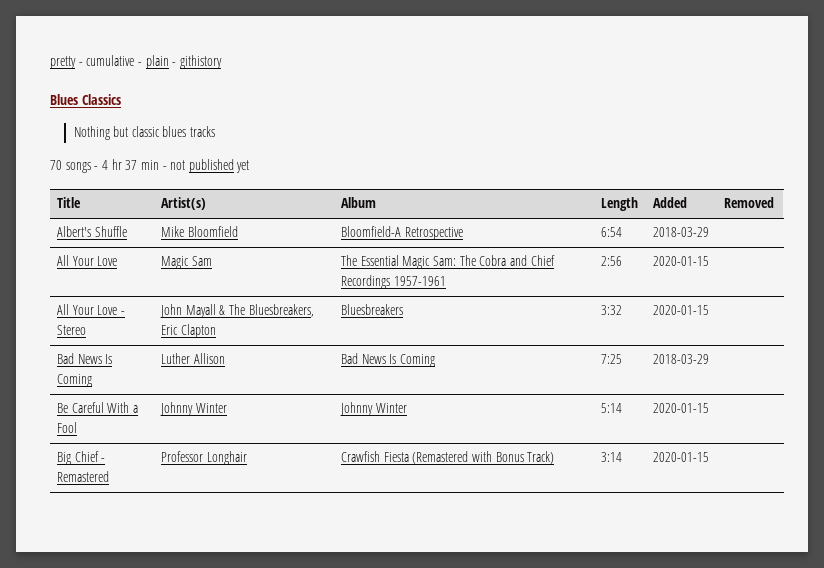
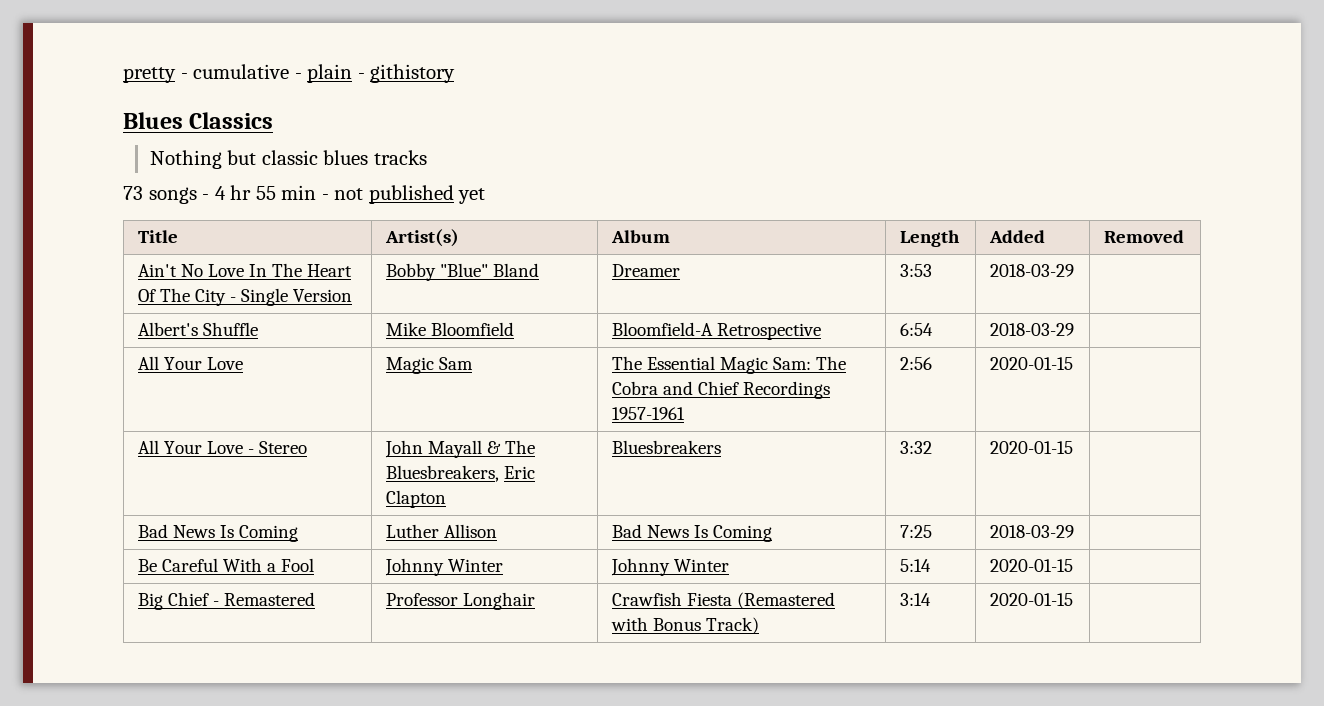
[50,160,62,170] 70 -> [123,186,143,200] 73
[125,160,138,170] 37 -> [255,186,276,200] 55
(775, 202) none -> [137,263,352,277] [137,288,352,306] [385,263,539,281] [611,264,680,277] [899,264,932,277] [989,264,1074,277] // Ain't No Love In The Heart Of The City - Single Version | Bobby "Blue" Bland | Dreamer | 3:53 | 2018-03-29 |

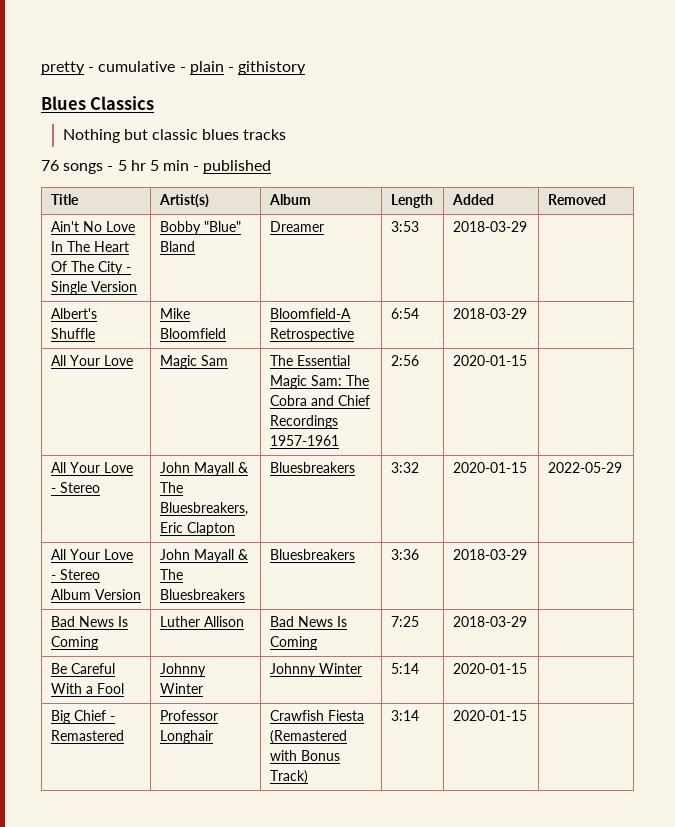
[123,186,143,200] 73 -> [41,160,59,171] 76
[214,185,276,200] 4 hr 55 -> [117,160,159,171] 5 hr 5
[334,188,364,200] not -> (200, 168) none
[458,188,486,204] yet -> (272, 167) none
(1073, 447) none -> [547,462,622,473] [50,549,133,560] [50,569,100,580] [50,589,141,600] [159,549,248,563] [159,569,183,580] [159,589,245,600] [269,549,355,560] [390,549,419,560] [452,549,527,560] | 2022-05-29 // All Your Love - Stereo Album Version | John Mayall & The Bluesbreakers | Bluesbreakers | 3:36 | 2018-03-29

